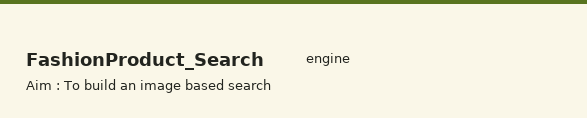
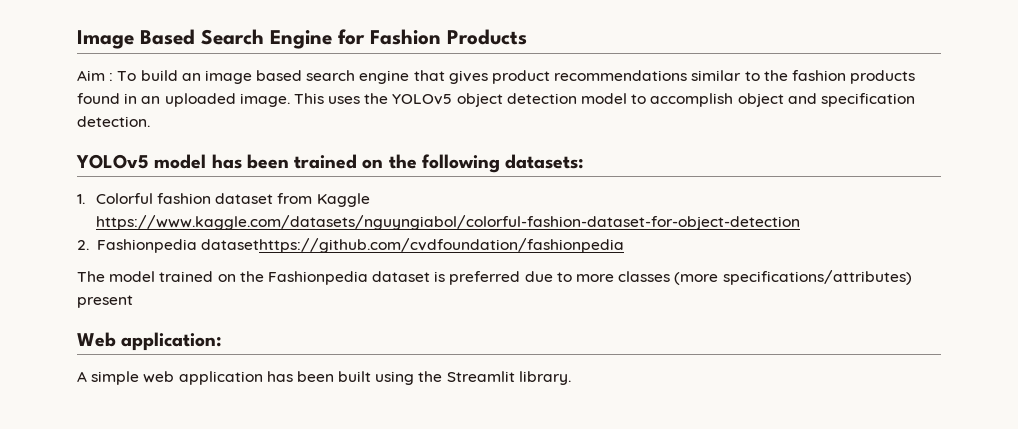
[26,52,264,70] FashionProduct_Search -> [77,29,527,49] Image Based Search Engine for Fashion Products
(350, 59) none -> [413,70,916,84] [77,93,915,107] [77,116,150,127] [76,154,585,173] [77,193,370,207] [95,215,800,230] [77,238,624,253] [77,270,912,285] [77,295,133,308] [77,332,223,351] [77,371,571,385] that gives product recommendations similar to the fashion products found in an uploaded image. This uses the YOLOv5 object detection model to accomplish object and specification detection. // YOLOv5 model has been trained on the following datasets: // 1. Colorful fashion dataset from Kaggle https://www.kaggle.com/datasets/nguyngiabol/colorful-fashion-dataset-for-object-detection // 2. Fashionpedia datasethttps://github.com/cvdfoundation/fashionpedia // The model trained on the Fashionpedia dataset is preferred due to more classes (more specifications/attributes) present // Web application: // A simple web application has been built using the Streamlit library.

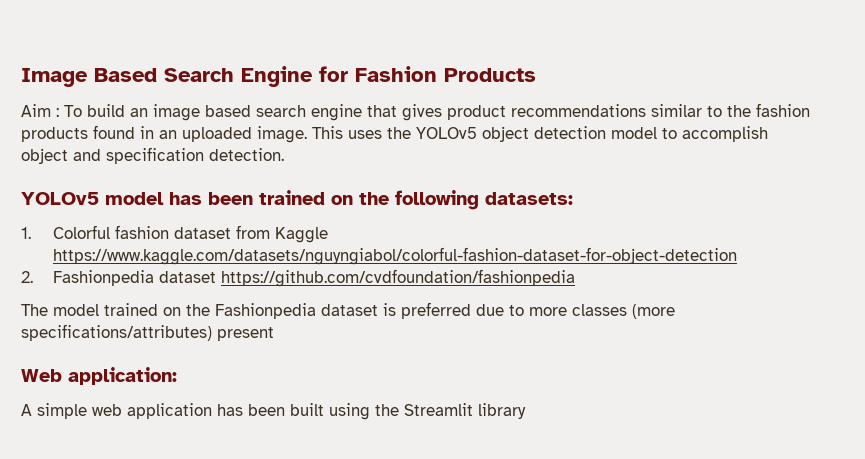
[200,238,624,253] datasethttps://github.com/cvdfoundation/fashionpedia -> [158,269,575,287] dataset https://github.com/cvdfoundation/fashionpedia
[518,371,571,385] library. -> [478,403,526,419] library

